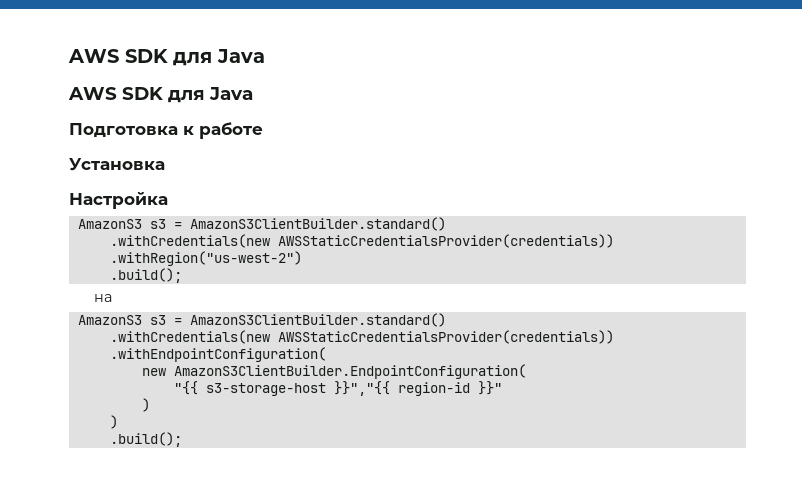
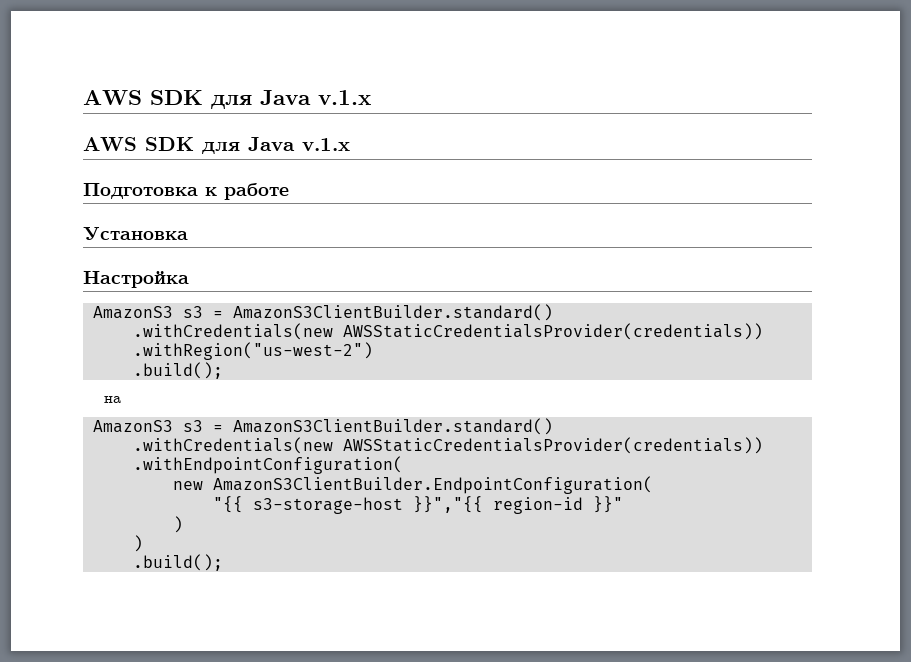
[68,49,265,66] [68,87,253,103] AWS SDK для Java // AWS SDK для Java -> [83,90,371,109] [83,137,350,154] AWS SDK для Java v.1.x // AWS SDK для Java v.1.x

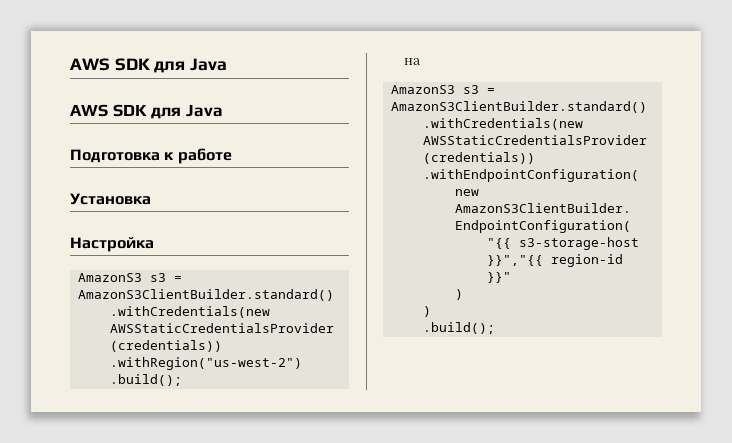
[83,90,371,109] [83,137,350,154] AWS SDK для Java v.1.x // AWS SDK для Java v.1.x -> [70,58,228,73] [70,104,223,119] AWS SDK для Java // AWS SDK для Java

